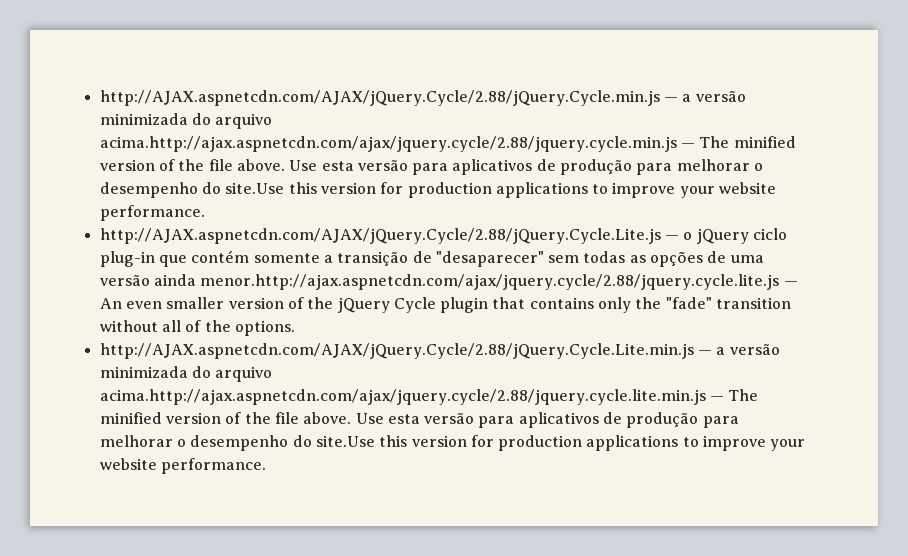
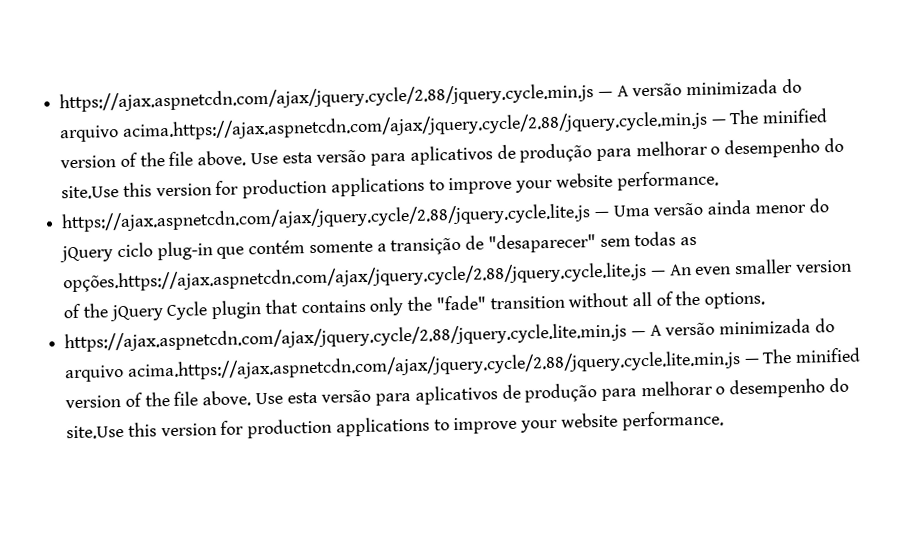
[99,90,746,106] [99,113,273,129] [99,136,677,152] http://AJAX.aspnetcdn.com/AJAX/jQuery.Cycle/2.88/jQuery.Cycle.min.js — a versão minimizada do arquivo acima.http://ajax.aspnetcdn.com/ajax/jquery.cycle/2.88/jquery.cycle.min.js -> [59,78,802,113] [59,110,708,143] https://ajax.aspnetcdn.com/ajax/jquery.cycle/2.88/jquery.cycle.min.js — A versão minimizada do arquivo acima.https://ajax.aspnetcdn.com/ajax/jquery.cycle/2.88/jquery.cycle.min.js
[99,228,693,244] http://AJAX.aspnetcdn.com/AJAX/jQuery.Cycle/2.88/jQuery.Cycle.Lite.js — o -> [61,198,829,233] https://ajax.aspnetcdn.com/ajax/jquery.cycle/2.88/jquery.cycle.lite.js — Uma versão ainda menor do
[650,251,764,267] [99,274,780,290] opções de uma versão ainda menor.http://ajax.aspnetcdn.com/ajax/jquery.cycle/2.88/jquery.cycle.lite.js -> [63,261,648,293] opções.https://ajax.aspnetcdn.com/ajax/jquery.cycle/2.88/jquery.cycle.lite.js
[99,343,780,359] [99,366,273,382] [99,389,706,405] http://AJAX.aspnetcdn.com/AJAX/jQuery.Cycle/2.88/jQuery.Cycle.Lite.min.js — a versão minimizada do arquivo acima.http://ajax.aspnetcdn.com/ajax/jquery.cycle/2.88/jquery.cycle.lite.min.js -> [64,318,835,353] [65,350,741,383] https://ajax.aspnetcdn.com/ajax/jquery.cycle/2.88/jquery.cycle.lite.min.js — A versão minimizada do arquivo acima.https://ajax.aspnetcdn.com/ajax/jquery.cycle/2.88/jquery.cycle.lite.min.js

